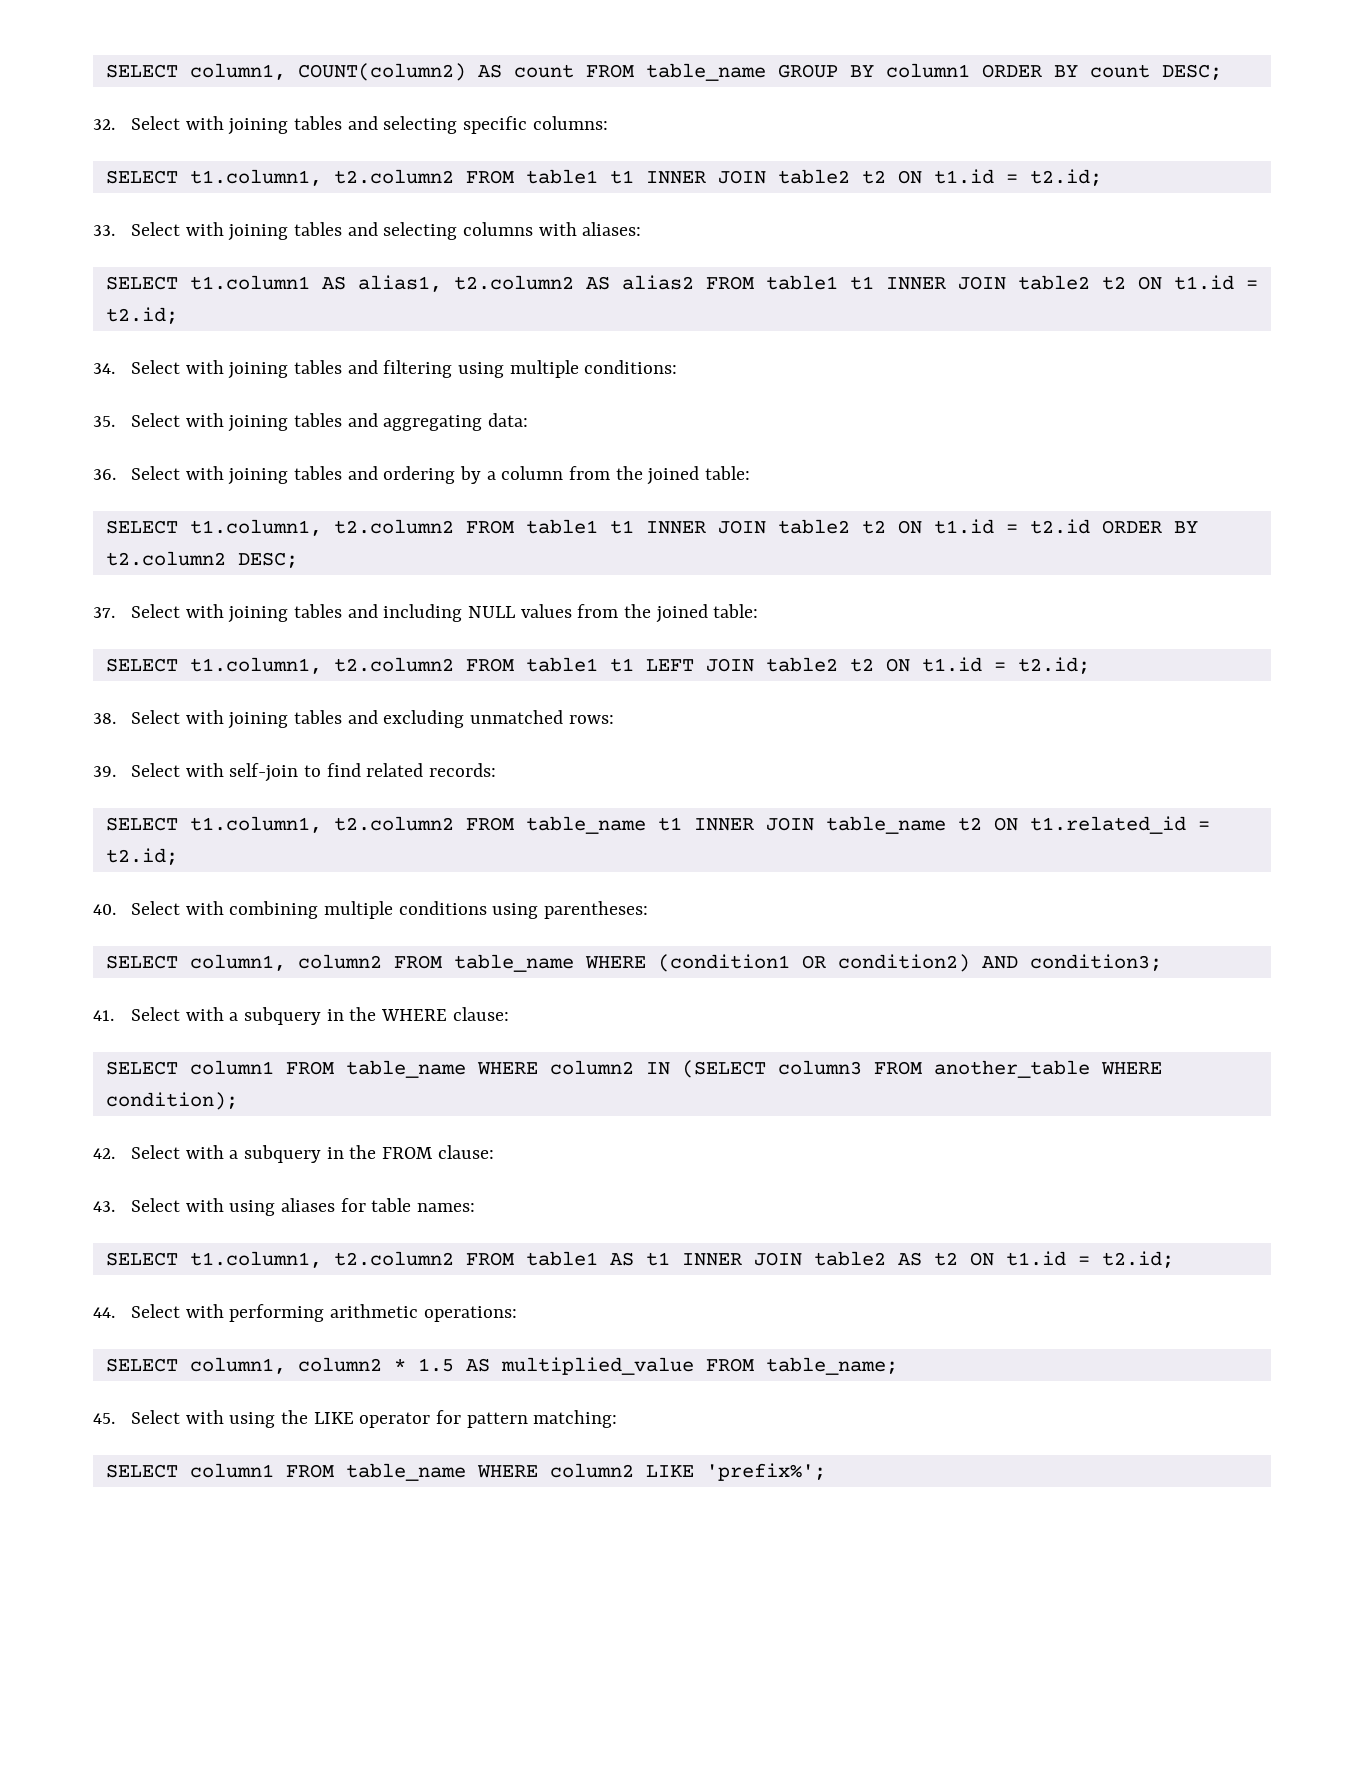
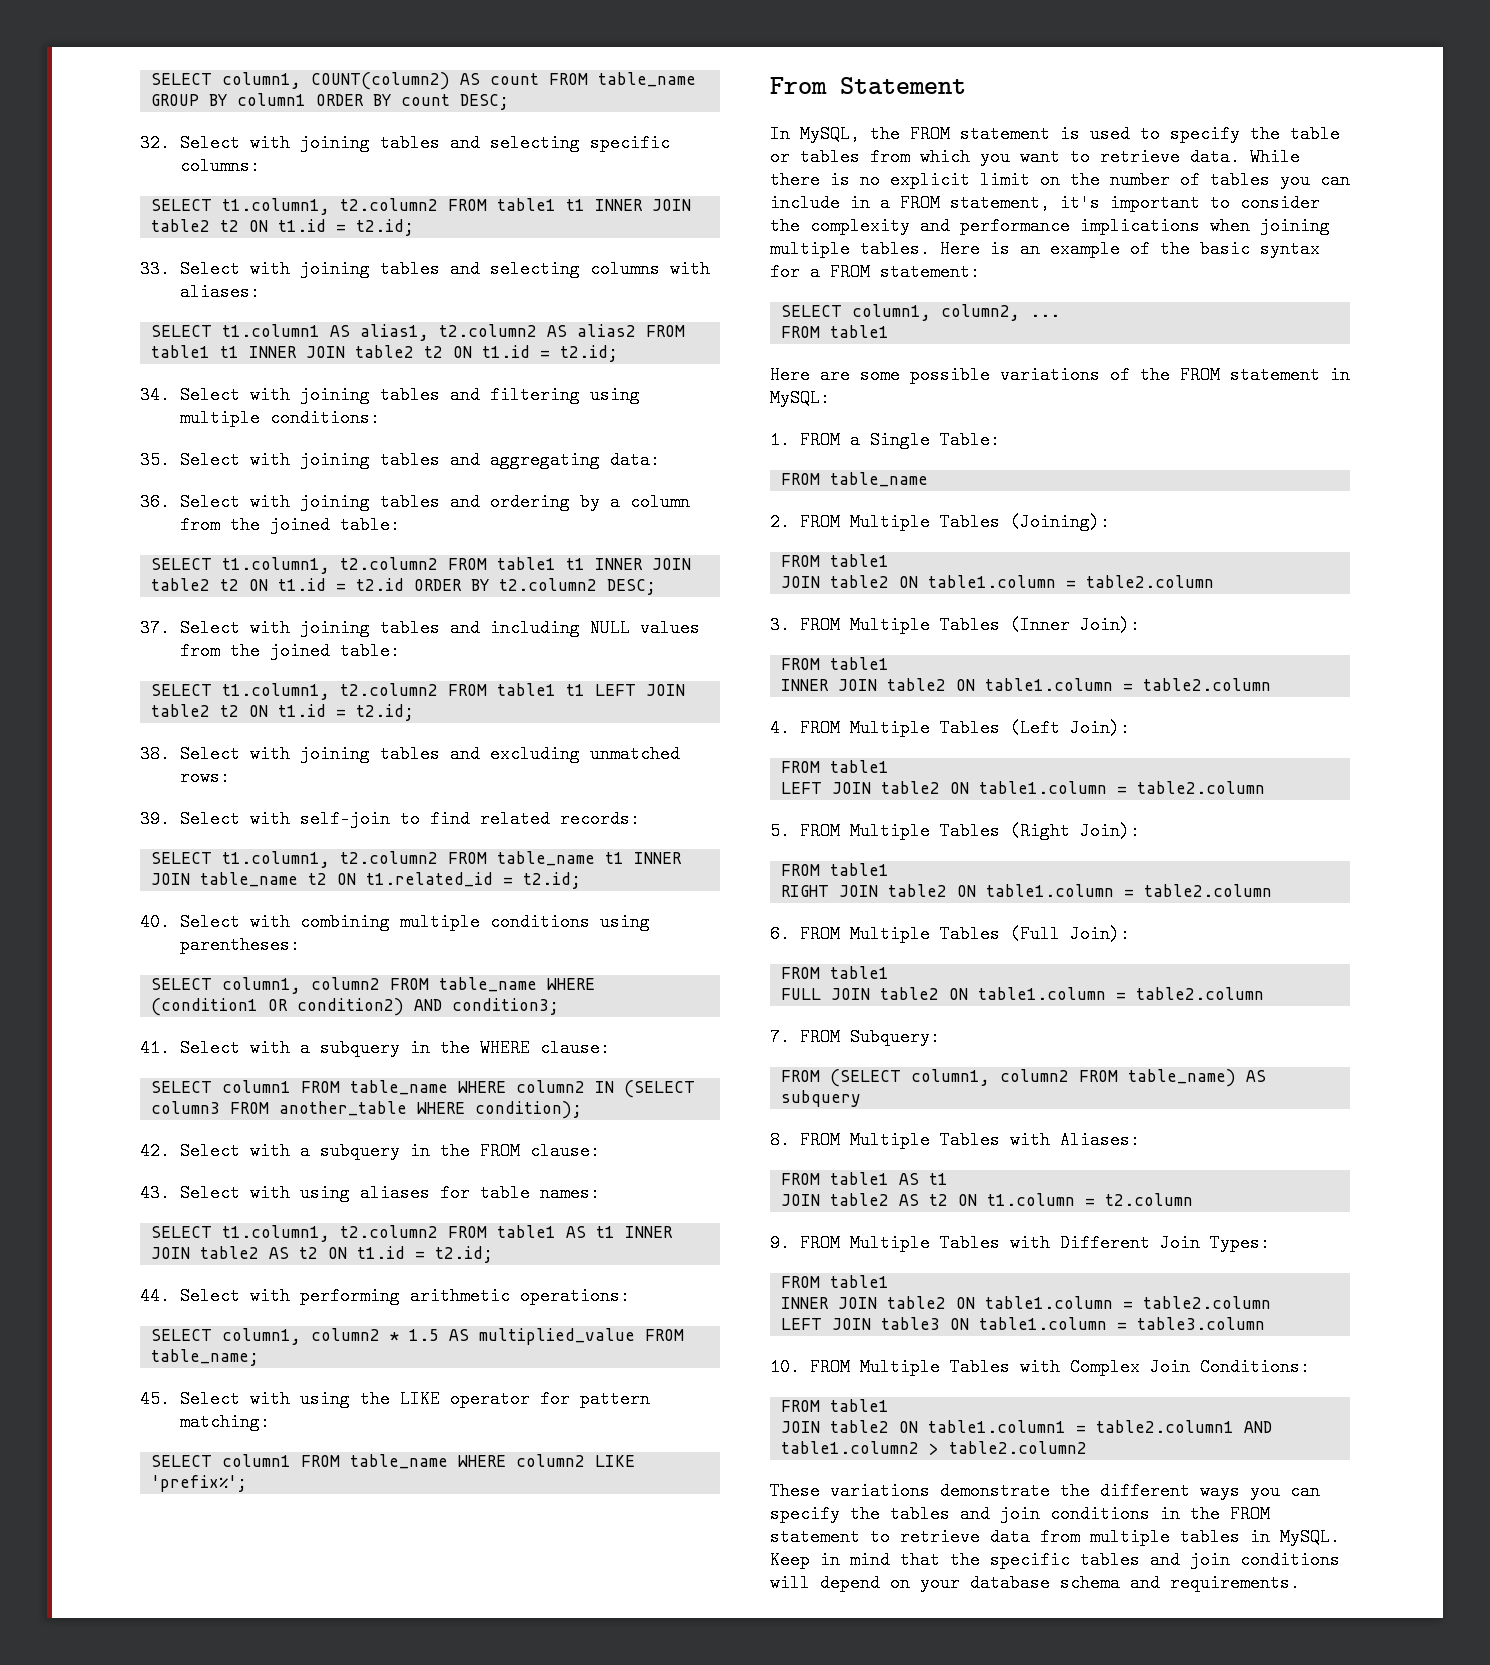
(826, 1472) none -> [770,77,966,95] [770,125,1340,143] [770,148,1300,166] [770,171,1350,189] [770,194,1320,212] [770,217,1330,235] [770,240,1320,258] [770,263,980,281] [781,304,1061,321] [781,325,890,338] [770,366,1350,384] [770,389,830,407] [770,431,1000,449] [781,472,929,487] [770,513,1110,531] [781,554,890,567] [781,575,1215,588] [770,616,1140,634] [781,657,890,670] [781,678,1272,691] [770,719,1130,737] [781,760,890,773] [781,781,1266,794] [770,822,1140,840] [781,863,890,876] [781,884,1273,897] [770,925,1130,943] [781,966,890,979] [781,987,1265,1000] [770,1028,940,1046] [781,1069,1267,1087] [781,1090,862,1107] [770,1131,1140,1149] [781,1172,949,1185] [781,1193,1194,1206] [770,1234,1270,1252] [781,1275,890,1288] [781,1296,1272,1309] [781,1317,1266,1330] [770,1358,1310,1376] [781,1399,890,1412] [781,1420,1273,1433] [781,1441,1088,1455] [770,1482,1320,1500] [770,1505,1270,1523] [770,1528,1340,1546] [770,1551,1340,1569] [770,1574,1300,1592] // From Statement // In MySQL, the FROM statement is used to specify the table or tables from which you want to retrieve data. While there is no explicit limit on the number of tables you can include in a FROM statement, it's important to consider the complexity and performance implications when joining multiple tables. Here is an example of the basic syntax for a FROM statement: // SELECT column1, column2, ... // FROM table1 // Here are some possible variations of the FROM statement in MySQL: // 1. FROM a Single Table: // FROM table_name // 2. FROM Multiple Tables (Joining): // FROM table1 // JOIN table2 ON table1.column = table2.column // 3. FROM Multiple Tables (Inner Join): // FROM table1 // INNER JOIN table2 ON table1.column = table2.column // 4. FROM Multiple Tables (Left Join): // FROM table1 // LEFT JOIN table2 ON table1.column = table2.column // 5. FROM Multiple Tables (Right Join): // FROM table1 // RIGHT JOIN table2 ON table1.column = table2.column // 6. FROM Multiple Tables (Full Join): // FROM table1 // FULL JOIN table2 ON table1.column = table2.column // 7. FROM Subquery: // FROM (SELECT column1, column2 FROM table_name) AS subquery // 8. FROM Multiple Tables with Aliases: // FROM table1 AS t1 // JOIN table2 AS t2 ON t1.column = t2.column // 9. FROM Multiple Tables with Different Join Types: // FROM table1 // INNER JOIN table2 ON table1.column = table2.column // LEFT JOIN table3 ON table1.column = table3.column // 10. FROM Multiple Tables with Complex Join Conditions: // FROM table1 // JOIN table2 ON table1.column1 = table2.column1 AND table1.column2 > table2.column2 // These variations demonstrate the different ways you can specify the tables and join conditions in the FROM statement to retrieve data from multiple tables in MySQL. Keep in mind that the specific tables and join conditions will depend on your database schema and requirements.

